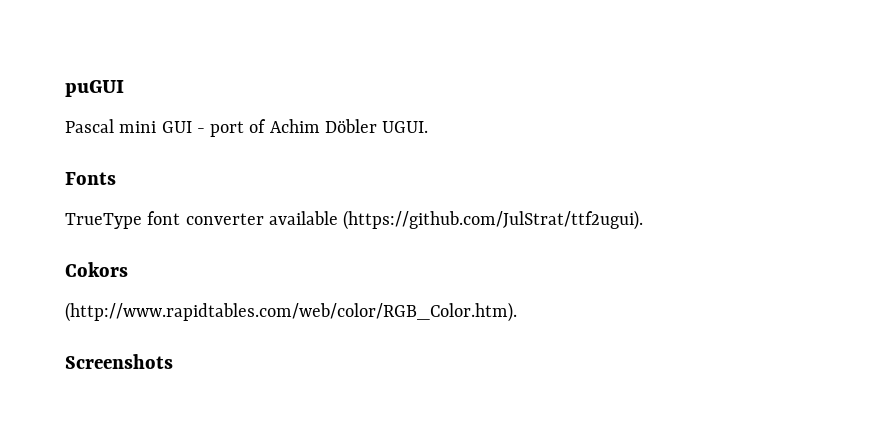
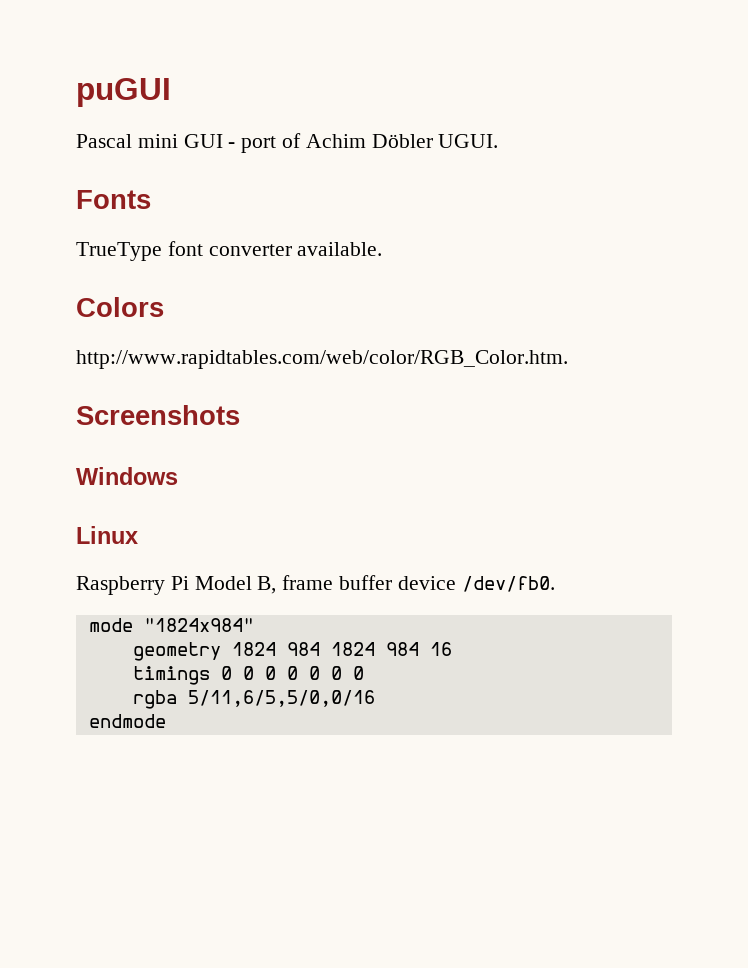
[268,210,644,230] [65,262,128,277] [65,302,517,322] [65,354,173,369] available (https://github.com/JulStrat/ttf2ugui). // Cokors // (http://www.rapidtables.com/web/color/RGB_Color.htm). // Screenshots -> [297,242,383,256] [76,297,164,317] [76,350,568,369] [76,405,240,425] [76,467,178,485] [76,526,138,544] [76,575,555,595] [88,618,254,632] [132,642,452,661] [132,666,364,685] [132,690,375,709] [88,714,166,728] available. // Colors // http://www.rapidtables.com/web/color/RGB_Color.htm. // Screenshots // Windows // Linux // Raspberry Pi Model B, frame buffer device /dev/fb0. // mode "1824x984" // geometry 1824 984 1824 984 16 // timings 0 0 0 0 0 0 0 // rgba 5/11,6/5,5/0,0/16 // endmode

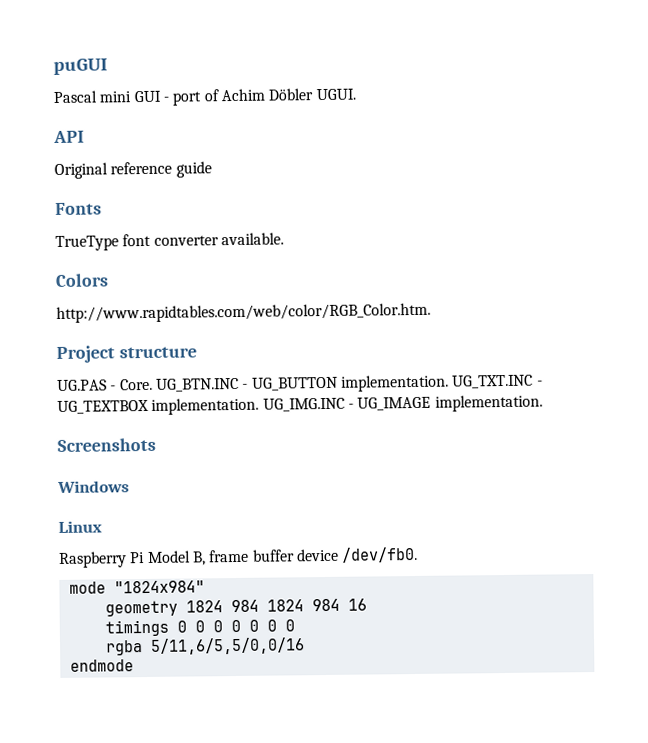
(499, 141) none -> [53,130,84,144] [54,161,212,179] // API // Original reference guide
(568, 359) none -> [56,345,197,363] [57,374,543,392] [57,394,543,415] // Project structure // UG.PAS - Core. UG_BTN.INC - UG_BUTTON implementation. UG_TXT.INC - UG_TEXTBOX implementation. UG_IMG.INC - UG_IMAGE implementation.

